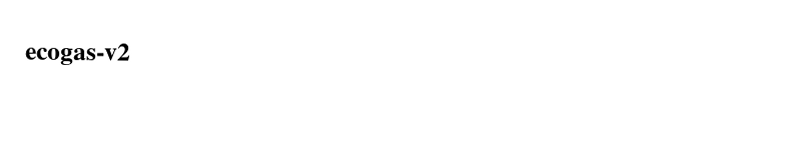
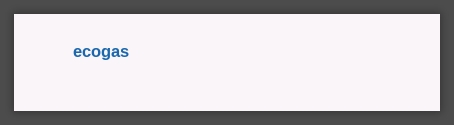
[25,42,131,66] ecogas-v2 -> [73,48,129,60] ecogas

